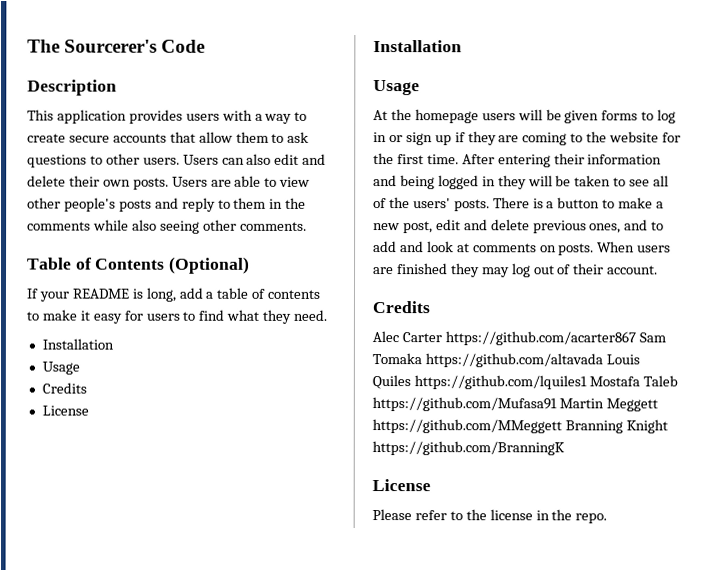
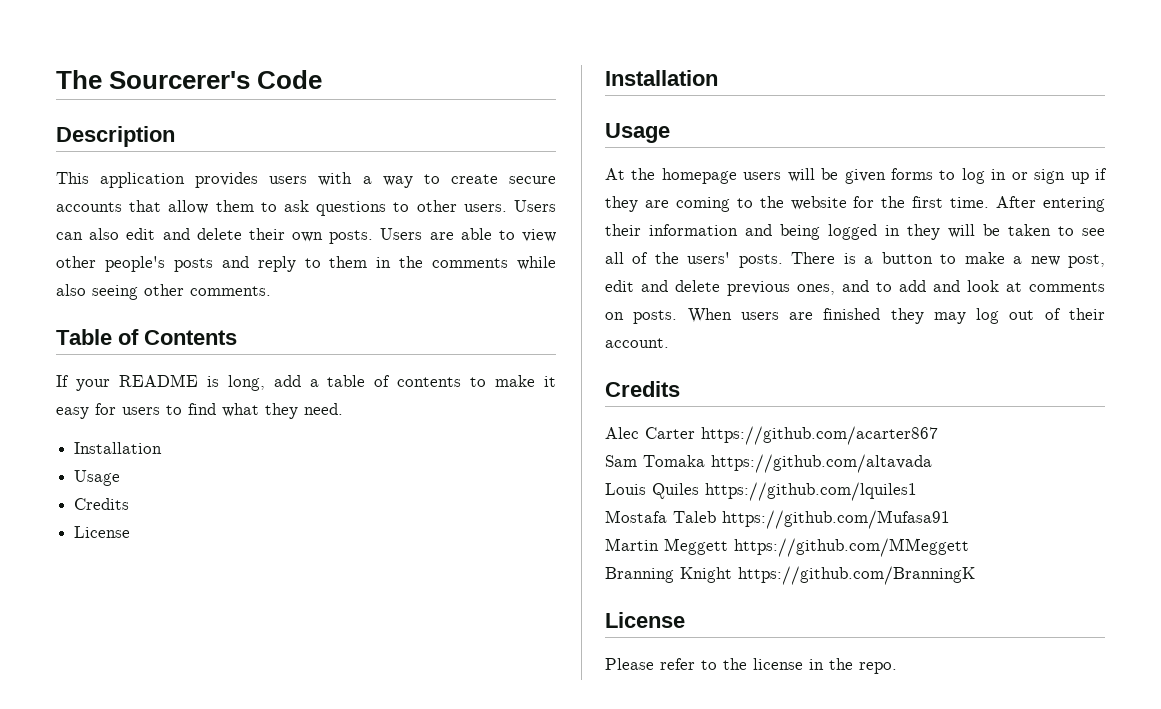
[169,256,251,274] (Optional) -> (237, 337) none
(636, 338) none -> (938, 435) //
(603, 360) none -> (932, 463) //
(587, 382) none -> (917, 491) //
(557, 404) none -> (950, 519) //
(562, 426) none -> (969, 547) //

